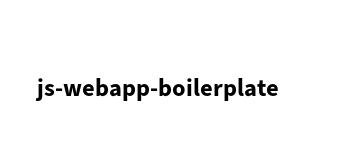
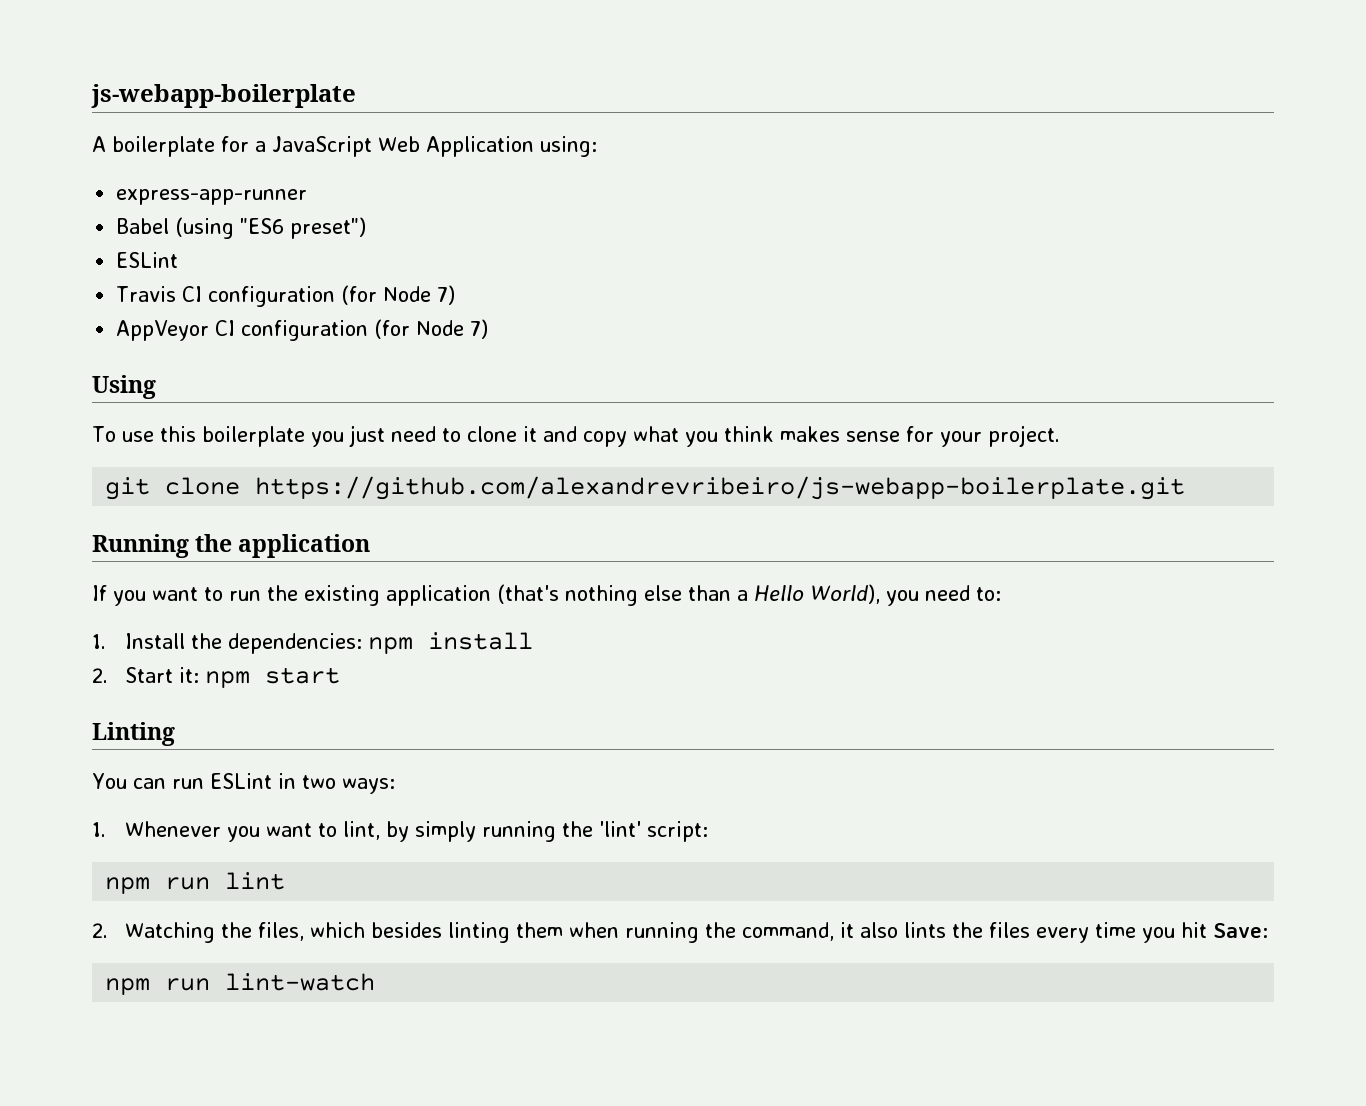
(279, 89) none -> [92,136,597,157] [116,189,308,205] [116,217,367,239] [116,252,179,268] [116,285,456,307] [116,319,489,341] [92,375,156,399] [92,425,1060,447] [105,476,1186,500] [92,534,371,558] [92,584,1001,606] [92,632,534,654] [92,667,341,688] [92,722,175,746] [92,773,395,794] [92,821,709,842] [105,872,286,894] [92,922,1269,943] [105,973,376,995] // A boilerplate for a JavaScript Web Application using: // express-app-runner // Babel (using "ES6 preset") // ESLint // Travis CI configuration (for Node 7) // AppVeyor CI configuration (for Node 7) // Using // To use this boilerplate you just need to clone it and copy what you think makes sense for your project. // git clone https://github.com/alexandrevribeiro/js-webapp-boilerplate.git // Running the application // If you want to run the existing application (that's nothing else than a Hello World), you need to: // 1. Install the dependencies: npm install // 2. Start it: npm start // Linting // You can run ESLint in two ways: // 1. Whenever you want to lint, by simply running the 'lint' script: // npm run lint // 2. Watching the files, which besides linting them when running the command, it also lints the files every time you hit Save: // npm run lint-watch

